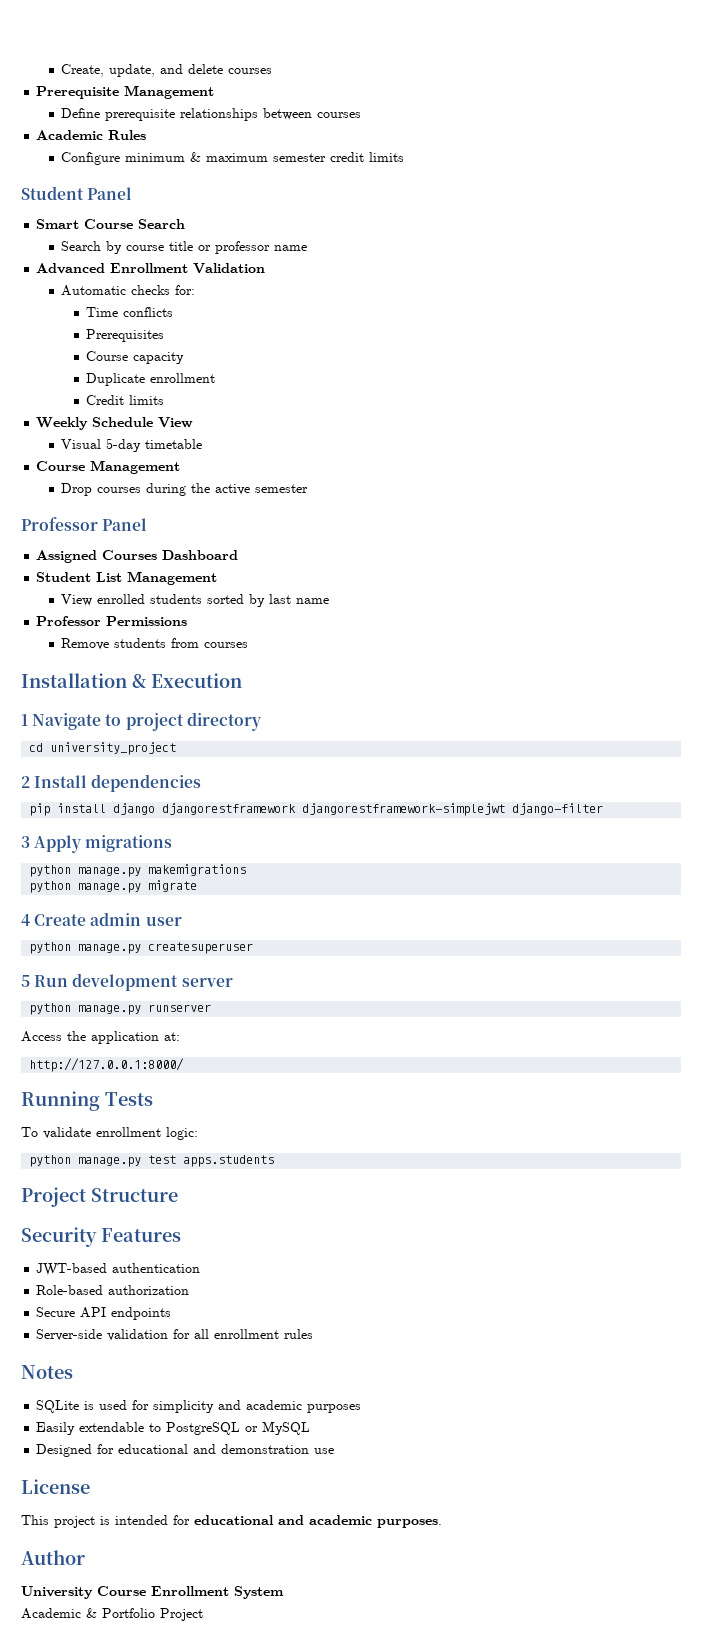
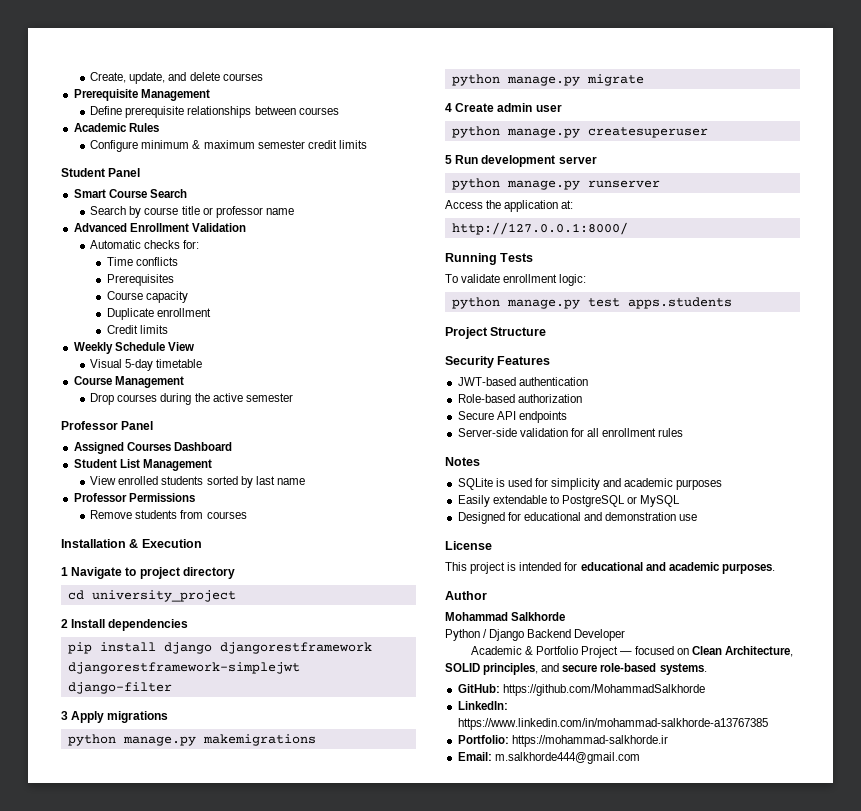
[21,1586,284,1599] [21,1608,203,1621] University Course Enrollment System // Academic & Portfolio Project -> [445,612,566,621] [445,629,626,641] [470,646,794,658] [445,663,707,675] [457,684,705,696] [457,701,508,710] [457,718,768,730] [457,735,668,747] [457,752,640,764] Mohammad Salkhorde // Python / Django Backend Developer // Academic & Portfolio Project — focused on Clean Architecture, SOLID principles, and secure role-based systems. // GitHub: https://github.com/MohammadSalkhorde // LinkedIn: https://www.linkedin.com/in/mohammad-salkhorde-a13767385 // Portfolio: https://mohammad-salkhorde.ir // Email: m.salkhorde444@gmail.com

